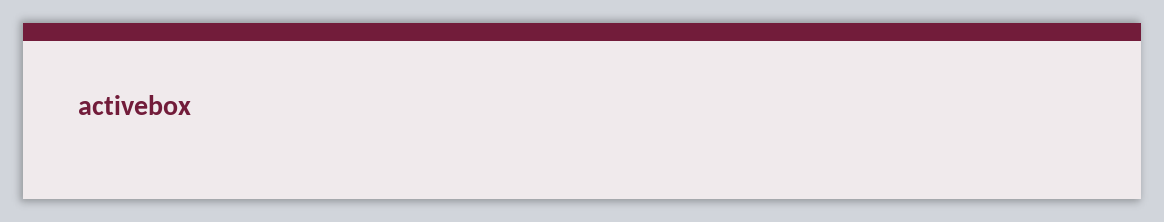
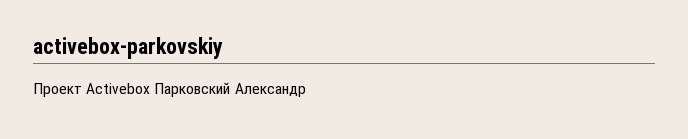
[78,95,191,115] activebox -> [33,37,223,59] [33,82,306,97] activebox-parkovskiy // Проект Activebox Парковский Александр

